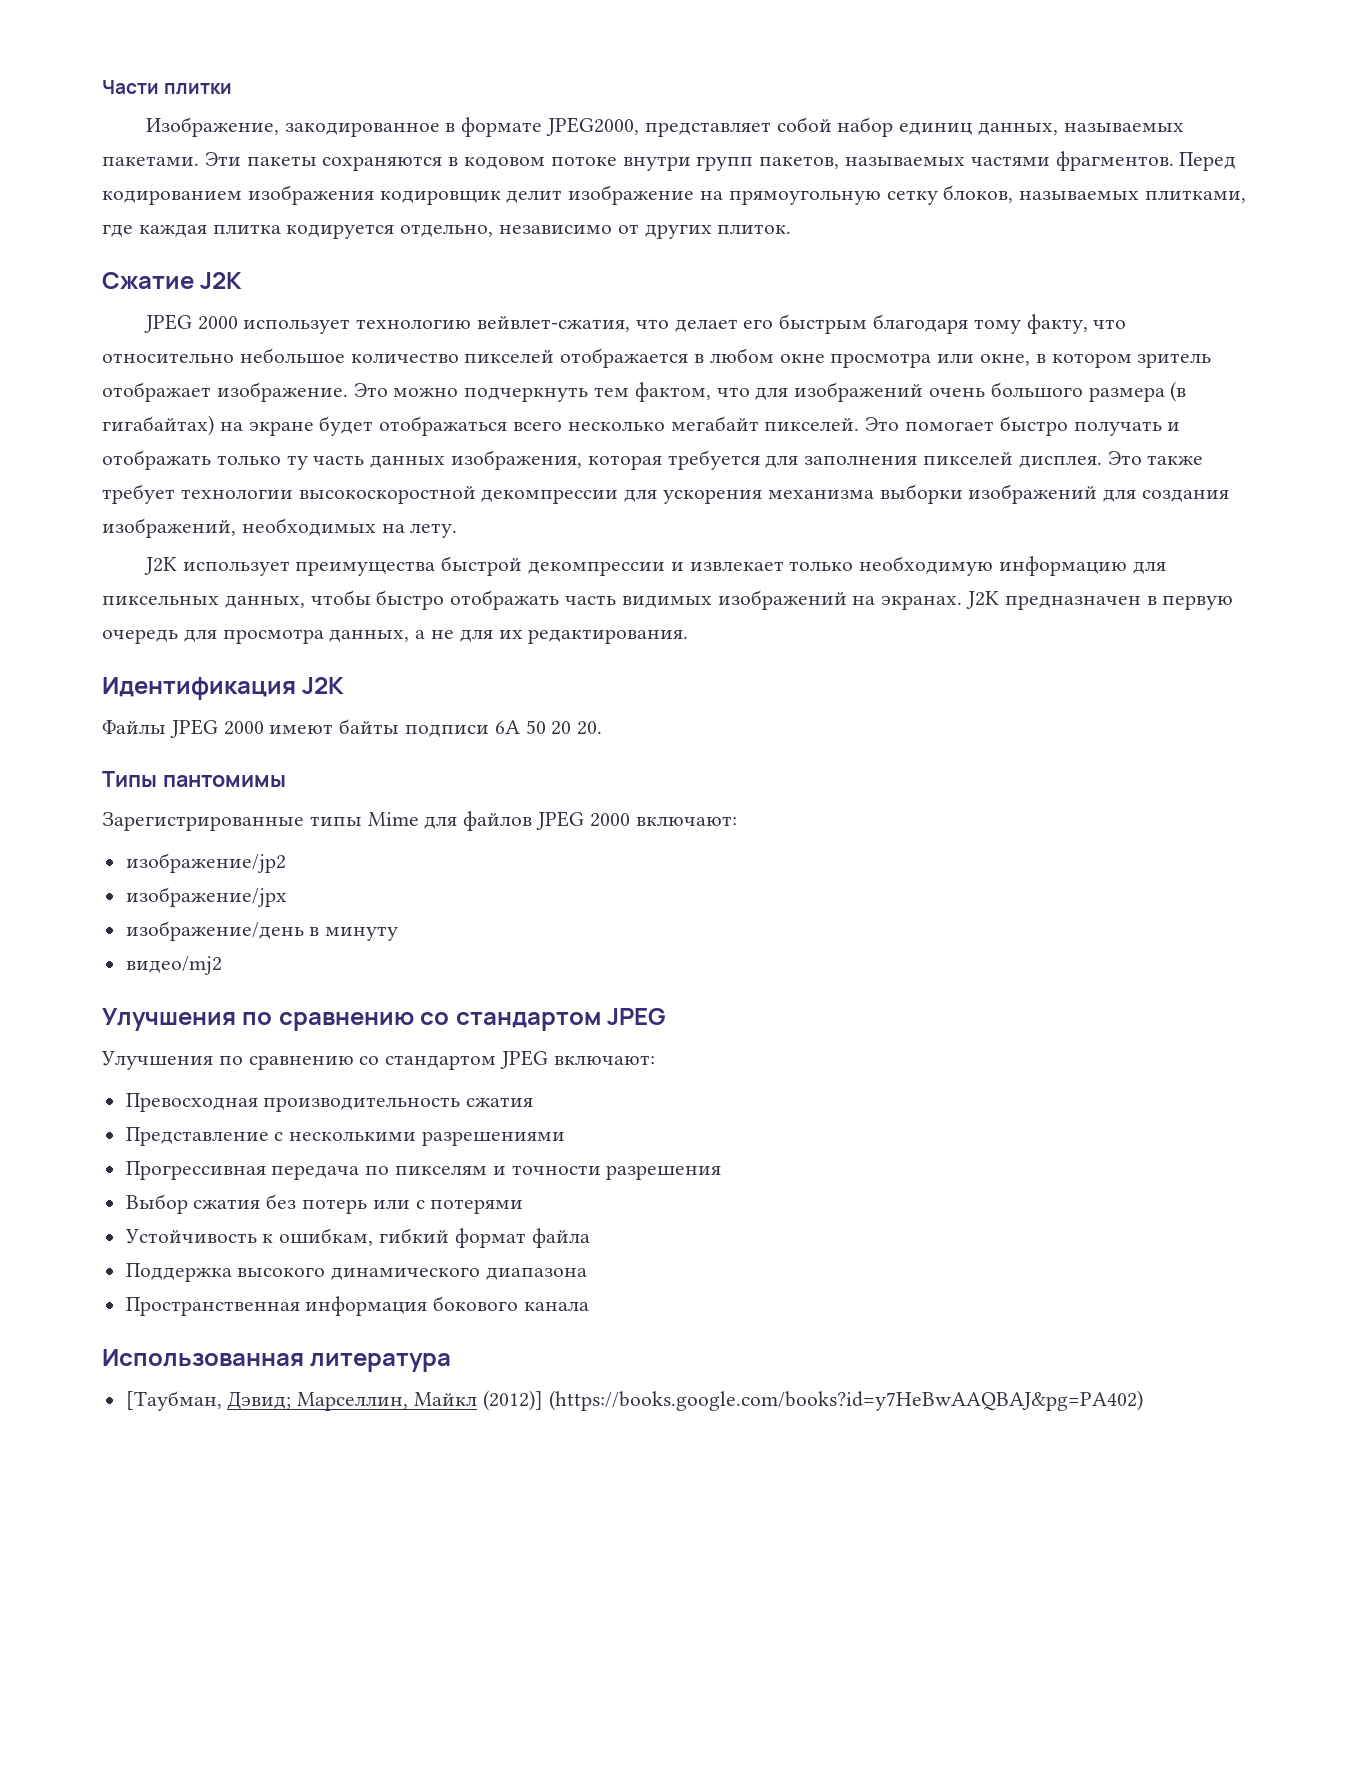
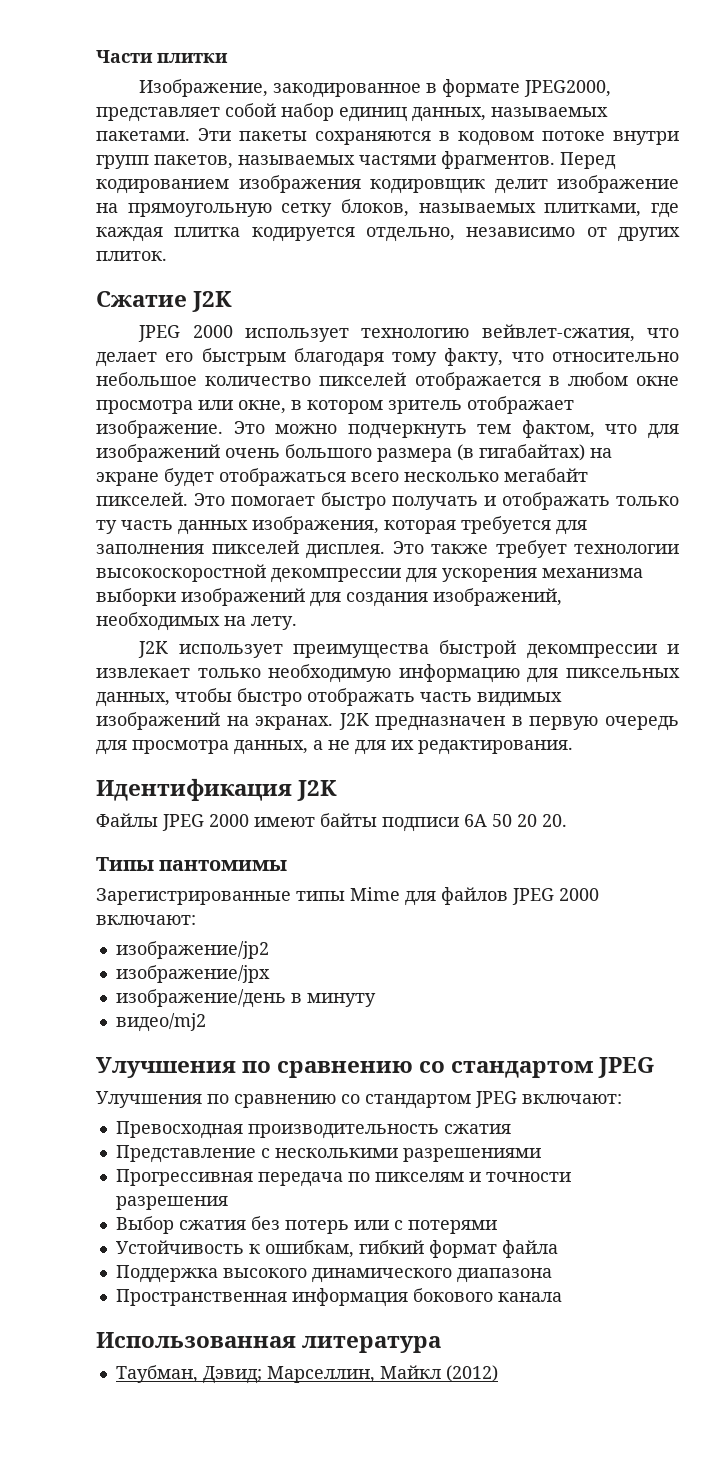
[125,1391,222,1411] [Таубман, -> [115,1365,198,1383] Таубман,
[482,1390,1143,1411] (2012)] (https://books.google.com/books?id=y7HeBwAAQBAJ&pg=PA402) -> [445,1365,498,1382] (2012)

